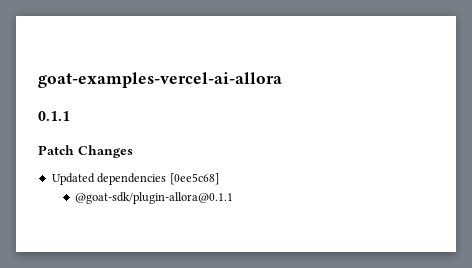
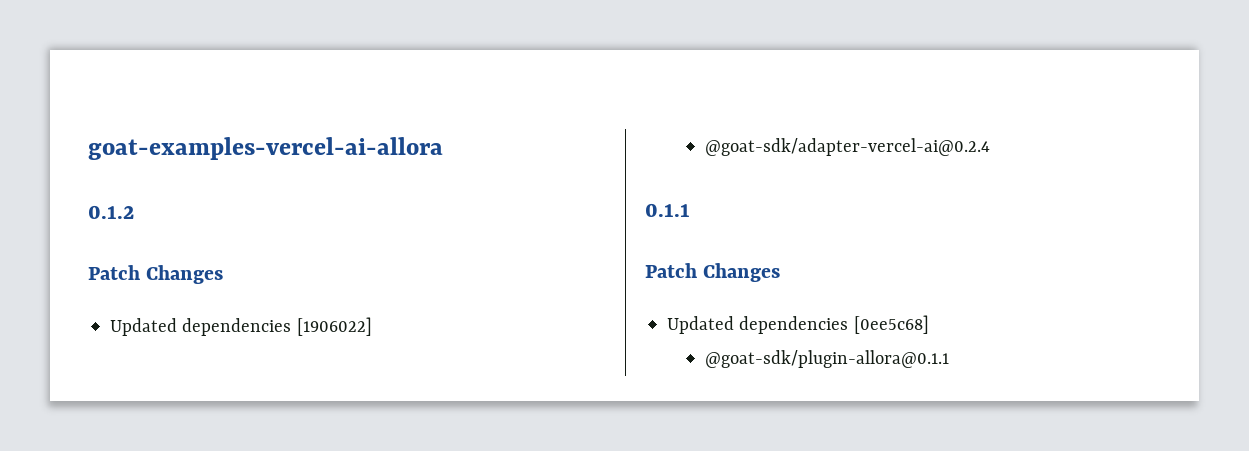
(282, 80) none -> [88,205,134,219] [88,265,224,284] [110,317,372,336] [704,138,990,156] // 0.1.2 // Patch Changes // Updated dependencies [1906022] // @goat-sdk/adapter-vercel-ai@0.2.4

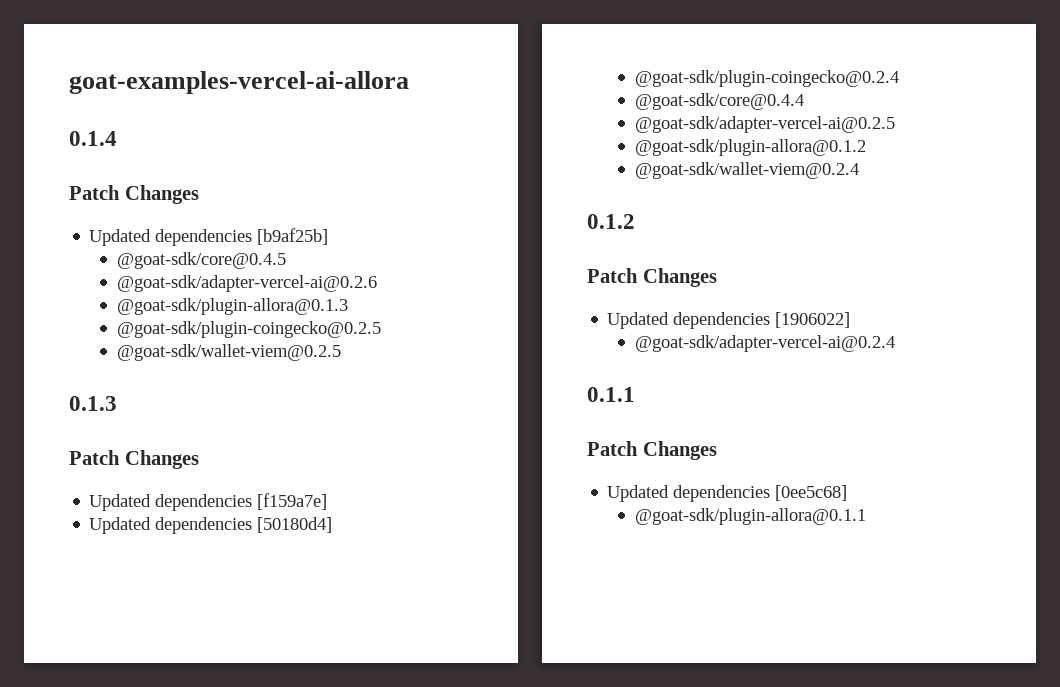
(443, 148) none -> [69,131,117,146] [69,185,199,204] [89,228,329,246] [117,252,287,269] [117,275,378,292] [117,298,349,315] [117,321,382,338] [117,344,342,361] [69,396,117,411] [69,450,199,469] [89,493,328,511] [89,517,333,534] [635,70,900,87] [635,93,805,110] [635,116,896,133] [635,139,867,156] [635,162,860,179] // 0.1.4 // Patch Changes // Updated dependencies [b9af25b] // @goat-sdk/core@0.4.5 // @goat-sdk/adapter-vercel-ai@0.2.6 // @goat-sdk/plugin-allora@0.1.3 // @goat-sdk/plugin-coingecko@0.2.5 // @goat-sdk/wallet-viem@0.2.5 // 0.1.3 // Patch Changes // Updated dependencies [f159a7e] // Updated dependencies [50180d4] // @goat-sdk/plugin-coingecko@0.2.4 // @goat-sdk/core@0.4.4 // @goat-sdk/adapter-vercel-ai@0.2.5 // @goat-sdk/plugin-allora@0.1.2 // @goat-sdk/wallet-viem@0.2.4

